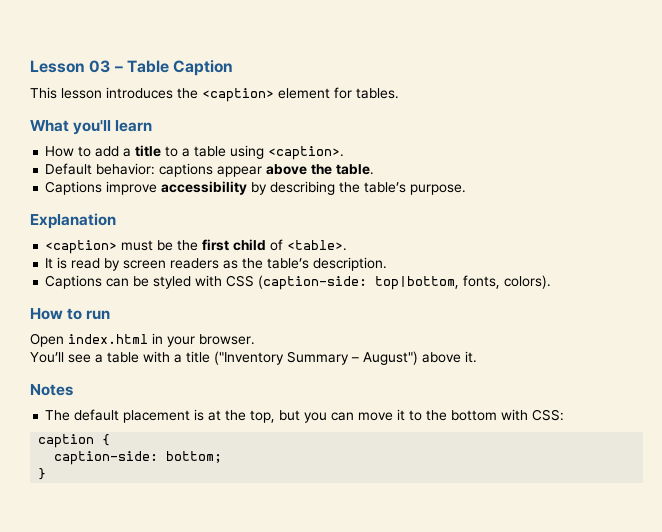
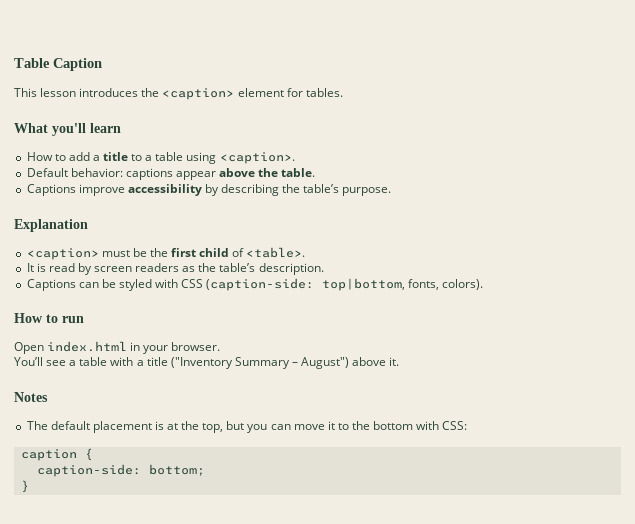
[30,60,123,73] Lesson 03 – -> (14, 63) none

